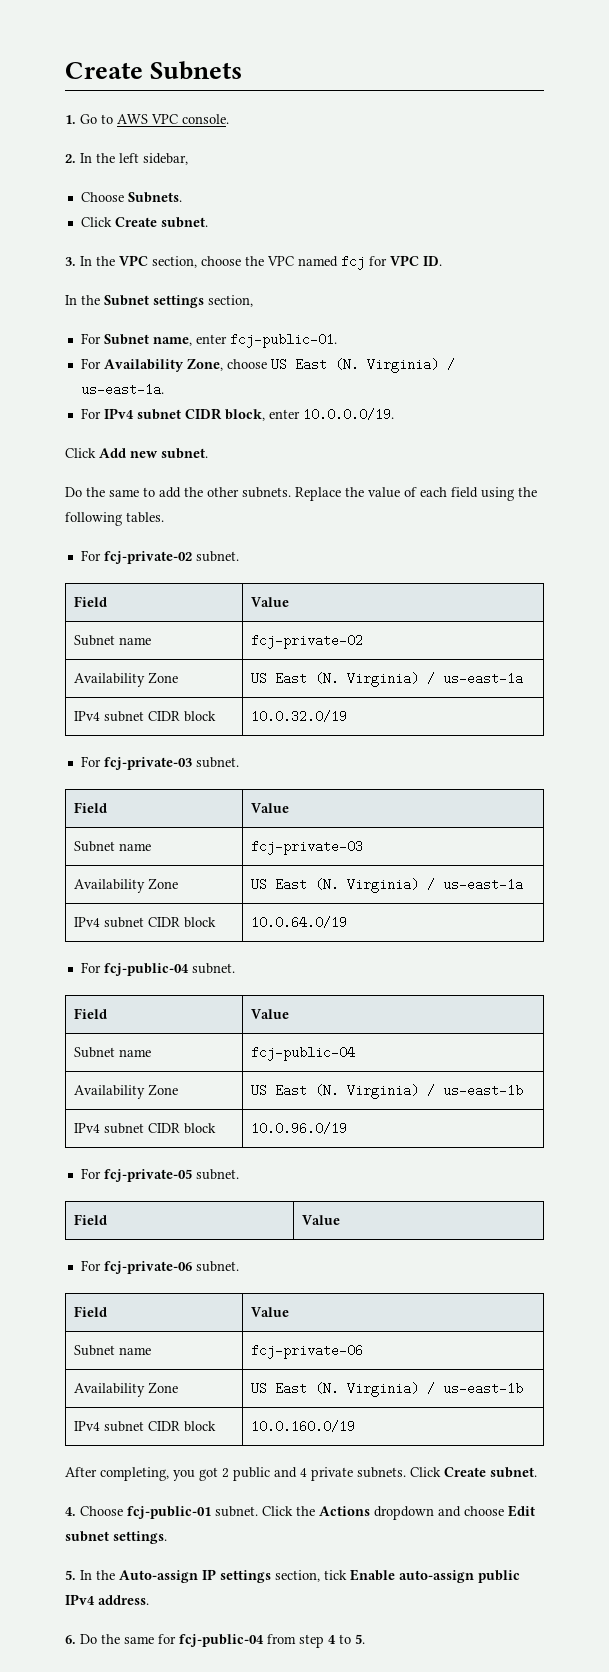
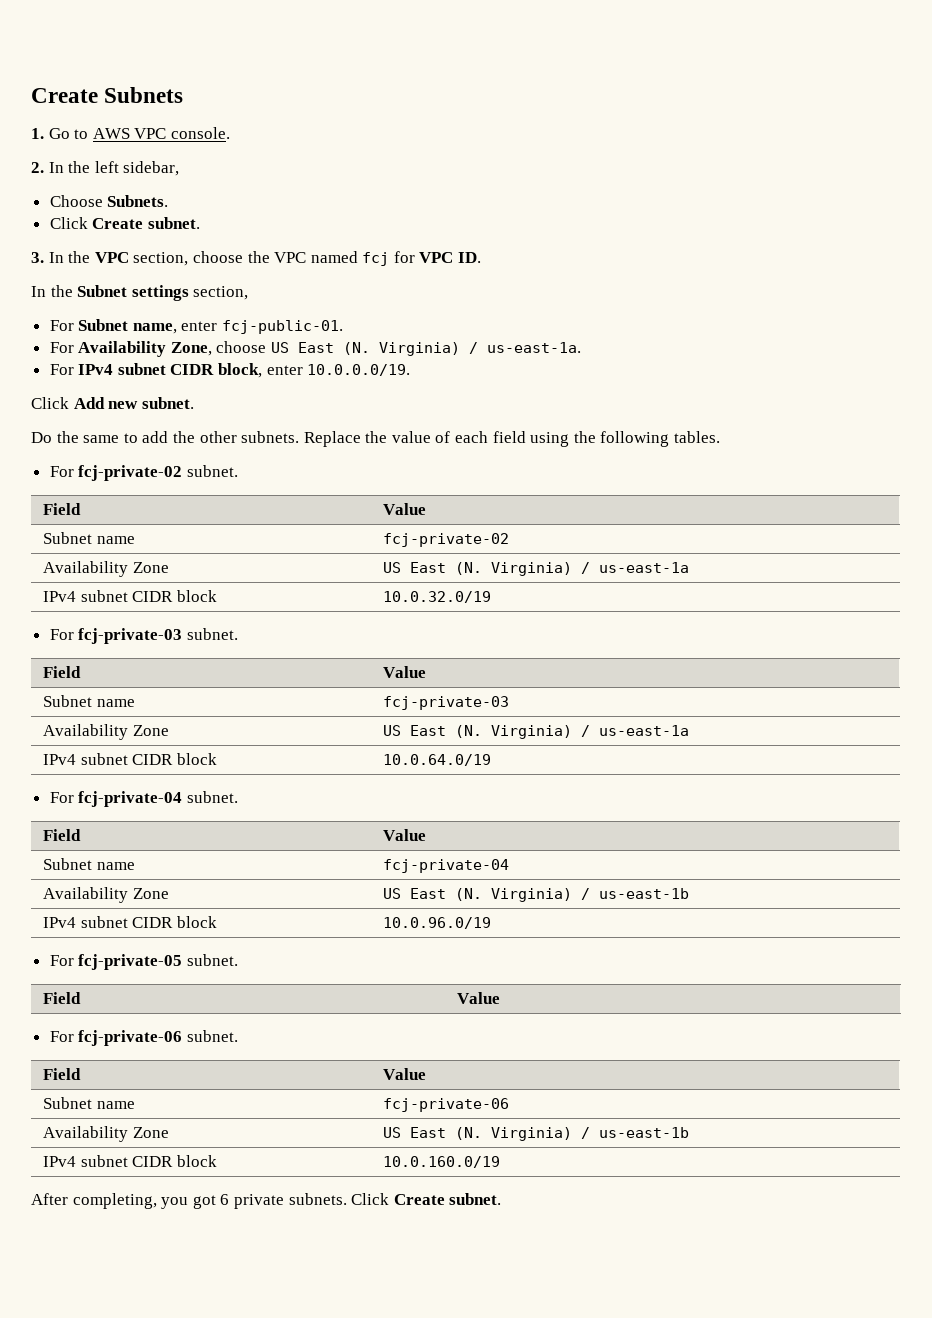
[103,963,235,976] [74,1008,108,1019] [251,1009,290,1019] [74,1047,152,1058] [251,1046,356,1061] fcj-public-04 subnet. // Field | Value // Subnet name | fcj-public-04 -> [78,791,238,807] [43,829,82,841] [383,829,427,841] [43,858,135,870] [383,859,510,873] fcj-private-04 subnet. // Field | Value // Subnet name | fcj-private-04
[222,1467,307,1481] 2 public and 4 -> [220,1194,230,1205] 6
[65,1505,535,1520] [65,1531,167,1544] [65,1569,520,1583] [65,1594,149,1605] [65,1634,365,1648] // 4. Choose fcj-public-01 subnet. Click the Actions dropdown and choose Edit subnet settings. // 5. In the Auto-assign IP settings section, tick Enable auto-assign public IPv4 address. // 6. Do the same for fcj-public-04 from step 4 to 5. -> (502, 1199) none

